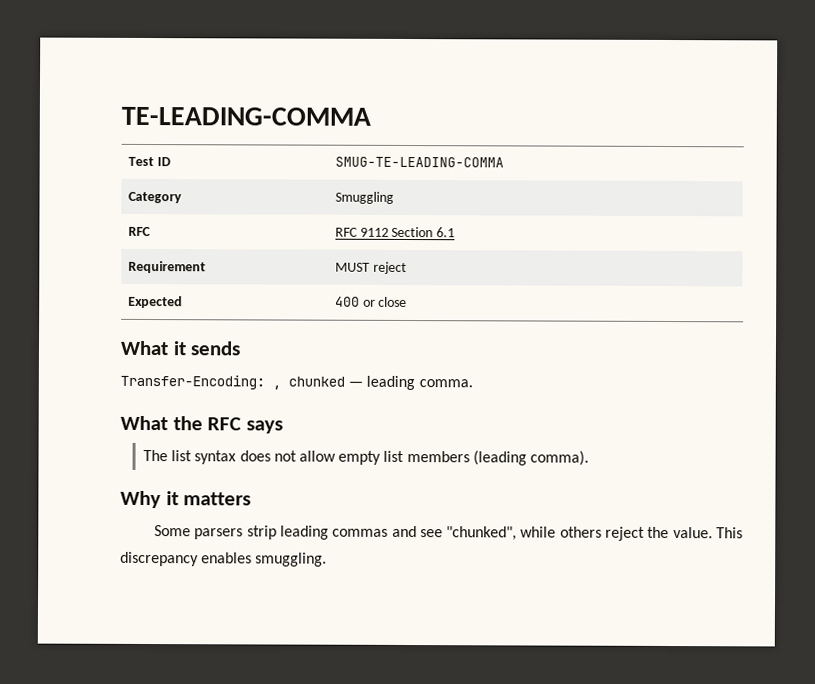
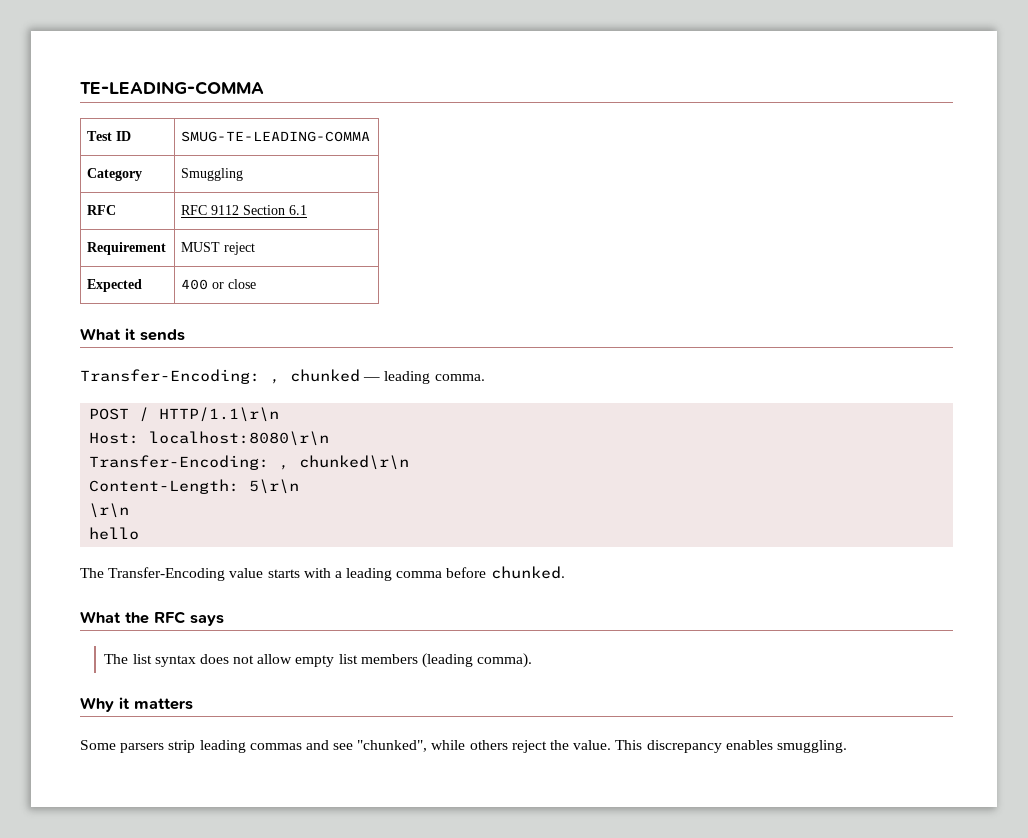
(473, 383) none -> [89,407,280,422] [89,431,330,446] [89,455,410,470] [89,479,300,494] [89,503,130,518] [89,527,140,540] [80,566,565,581] // POST / HTTP/1.1\r\n // Host: localhost:8080\r\n // Transfer-Encoding: , chunked\r\n // Content-Length: 5\r\n // \r\n // hello // The Transfer-Encoding value starts with a leading comma before chunked.

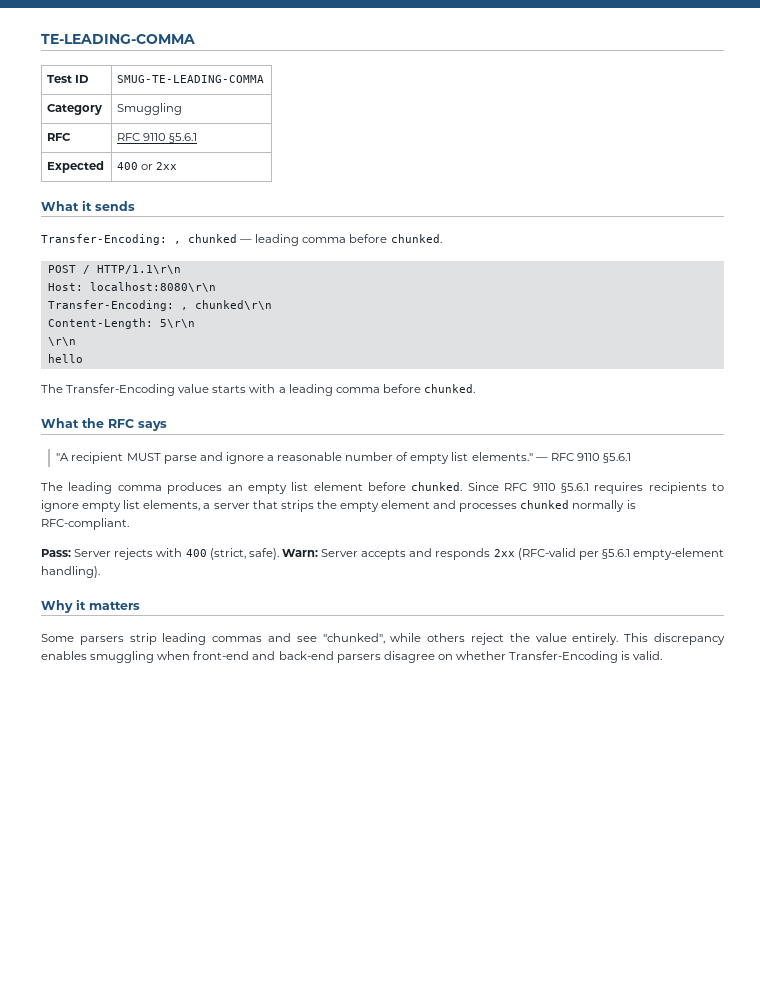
[211,205,308,215] [87,242,167,255] [181,242,256,255] 9112 Section 6.1 // Requirement | MUST reject -> [143,133,198,143] 9110 §5.6.1
[228,279,257,289] close -> [156,162,178,170] 2xx
[434,374,485,381] comma. -> [302,234,442,243] comma before chunked.
[104,653,533,668] The list syntax does not allow empty list members (leading comma). -> [56,452,631,464] [41,482,724,494] [41,500,636,512] [41,518,129,530] [41,548,724,560] [41,566,100,578] "A recipient MUST parse and ignore a reasonable number of empty list elements." — RFC 9110 §5.6.1 // The leading comma produces an empty list element before chunked. Since RFC 9110 §5.6.1 requires recipients to ignore empty list elements, a server that strips the empty element and processes chunked normally is RFC-compliant. // Pass: Server rejects with 400 (strict, safe). Warn: Server accepts and responds 2xx (RFC-valid per §5.6.1 empty-element handling).
[573,740,612,750] value. -> [535,633,619,645] value entirely.
[776,740,847,753] smuggling. -> [90,651,663,663] smuggling when front-end and back-end parsers disagree on whether Transfer-Encoding is valid.

